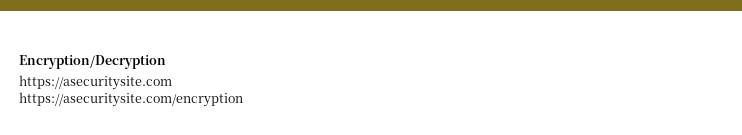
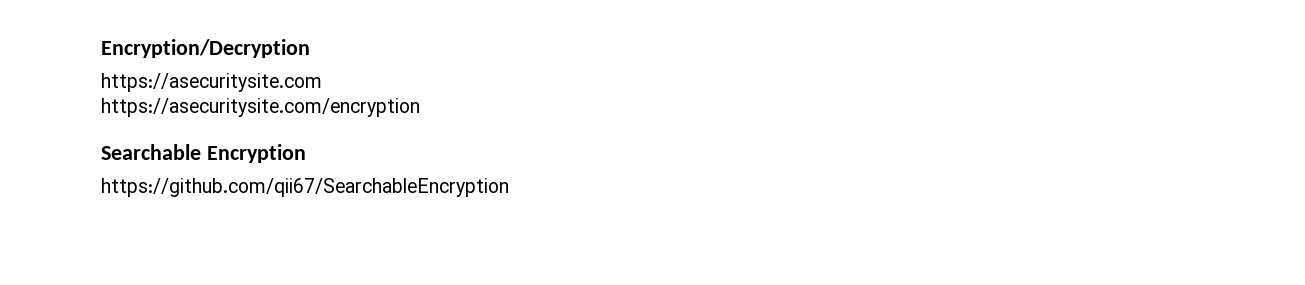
(243, 99) none -> [101,144,306,163] [101,178,509,197] // Searchable Encryption // https://github.com/qii67/SearchableEncryption

